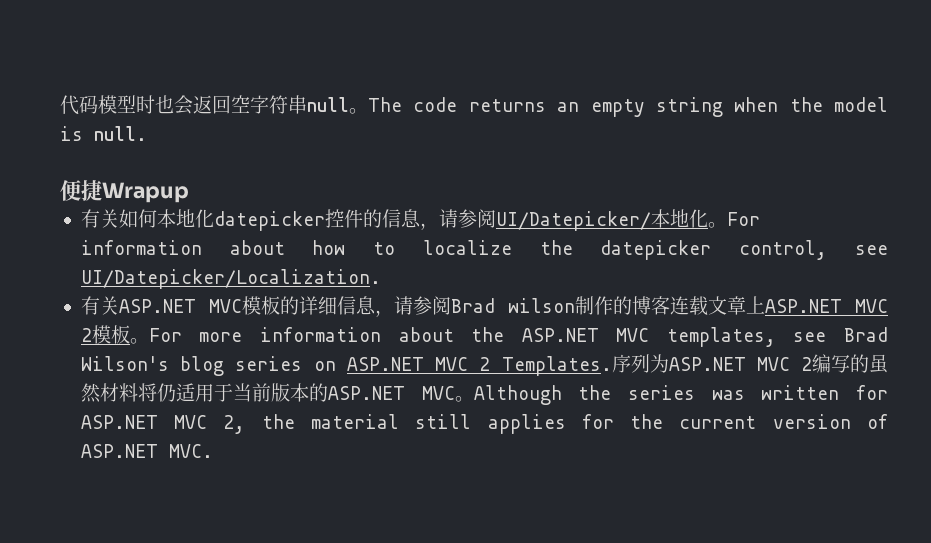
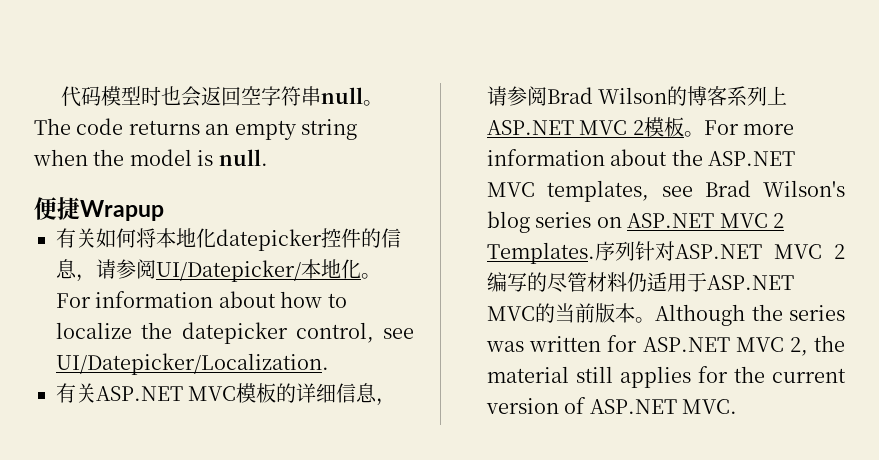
(157, 218) none -> [136,228,156,248] 将
[507,296,746,316] wilson制作的博客连载文章 -> [598,86,768,106] Wilson的博客系列
[649,354,669,373] 为 -> [635,241,675,261] 针对
[869,354,889,374] [80,383,455,403] 虽然材料将仍适用于当前版本的ASP.NET MVC -> [547,272,794,293] [487,303,635,323] 尽管材料仍适用于ASP.NET MVC的当前版本

